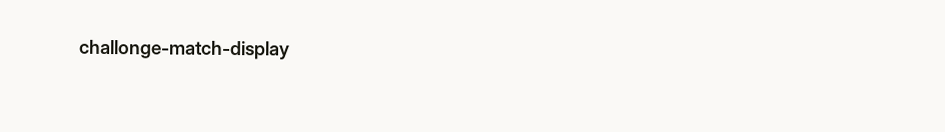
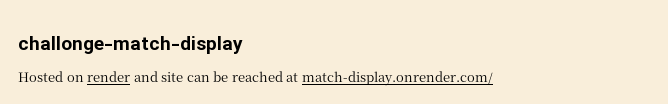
(290, 49) none -> [18,71,493,86] // Hosted on render and site can be reached at match-display.onrender.com/

